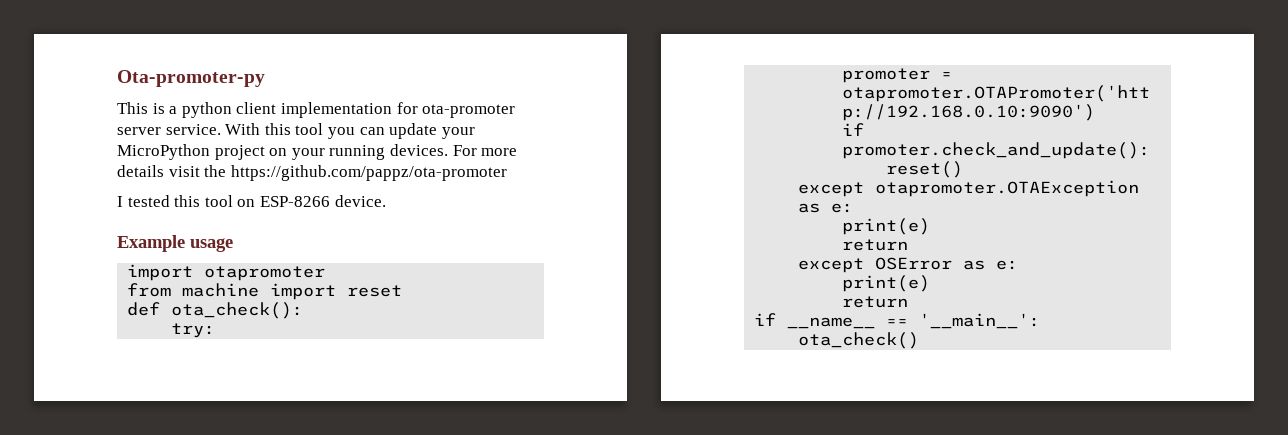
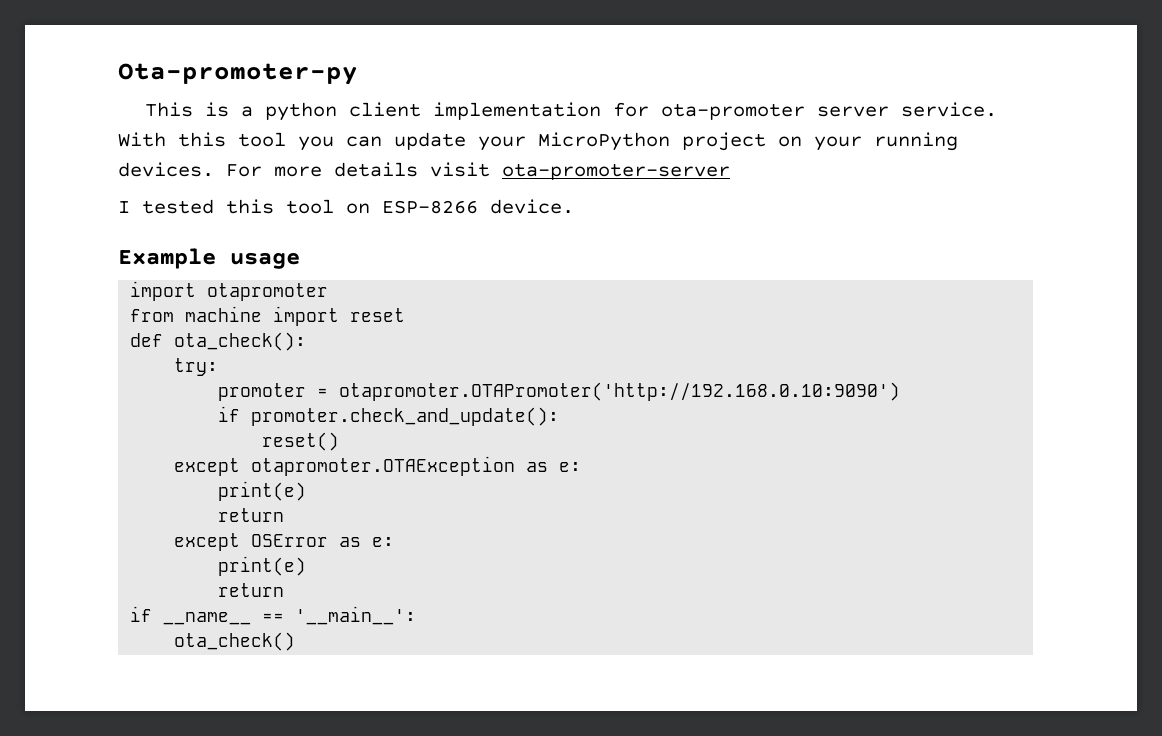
[204,165,507,181] the https://github.com/pappz/ota-promoter -> [502,163,730,180] ota-promoter-server

